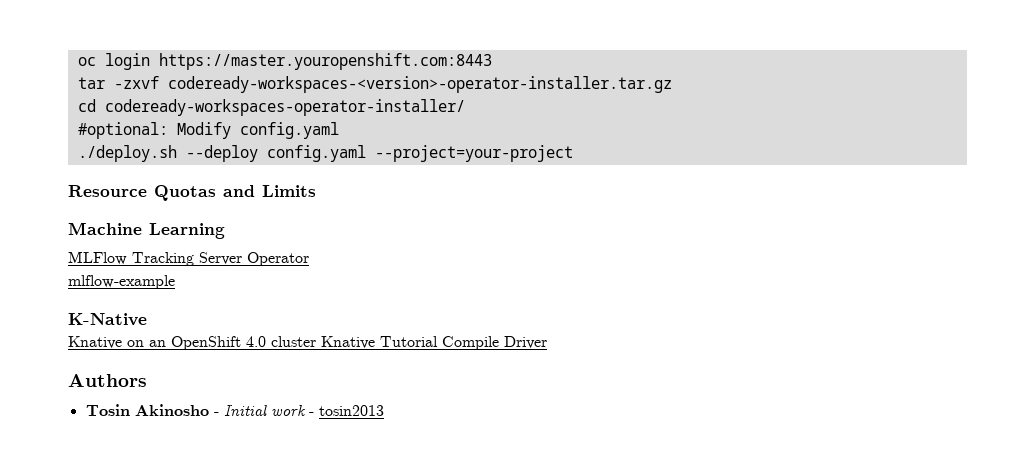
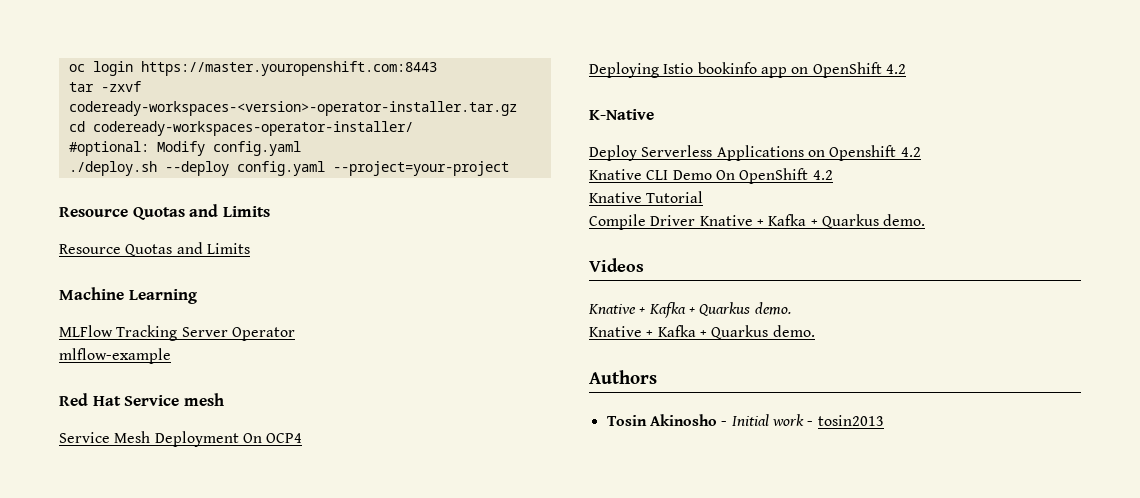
(316, 191) none -> [59,242,250,256] // Resource Quotas and Limits
[68,313,147,326] [68,336,316,350] K-Native // Knative on an OpenShift 4.0 cluster -> [59,393,224,406] [59,431,303,447] [589,62,906,78] [589,109,654,120] [589,145,921,161] [589,168,833,184] Red Hat Service mesh // Service Mesh Deployment On OCP4 // Deploying Istio bookinfo app on OpenShift 4.2 // K-Native // Deploy Serverless Applications on Openshift 4.2 // Knative CLI Demo On OpenShift 4.2 //
(438, 341) none -> (704, 197) //
(547, 342) none -> [699,214,926,228] [589,258,644,272] [588,302,791,318] [589,325,815,339] Knative + Kafka + Quarkus demo. // Videos // Knative + Kafka + Quarkus demo. // Knative + Kafka + Quarkus demo.

